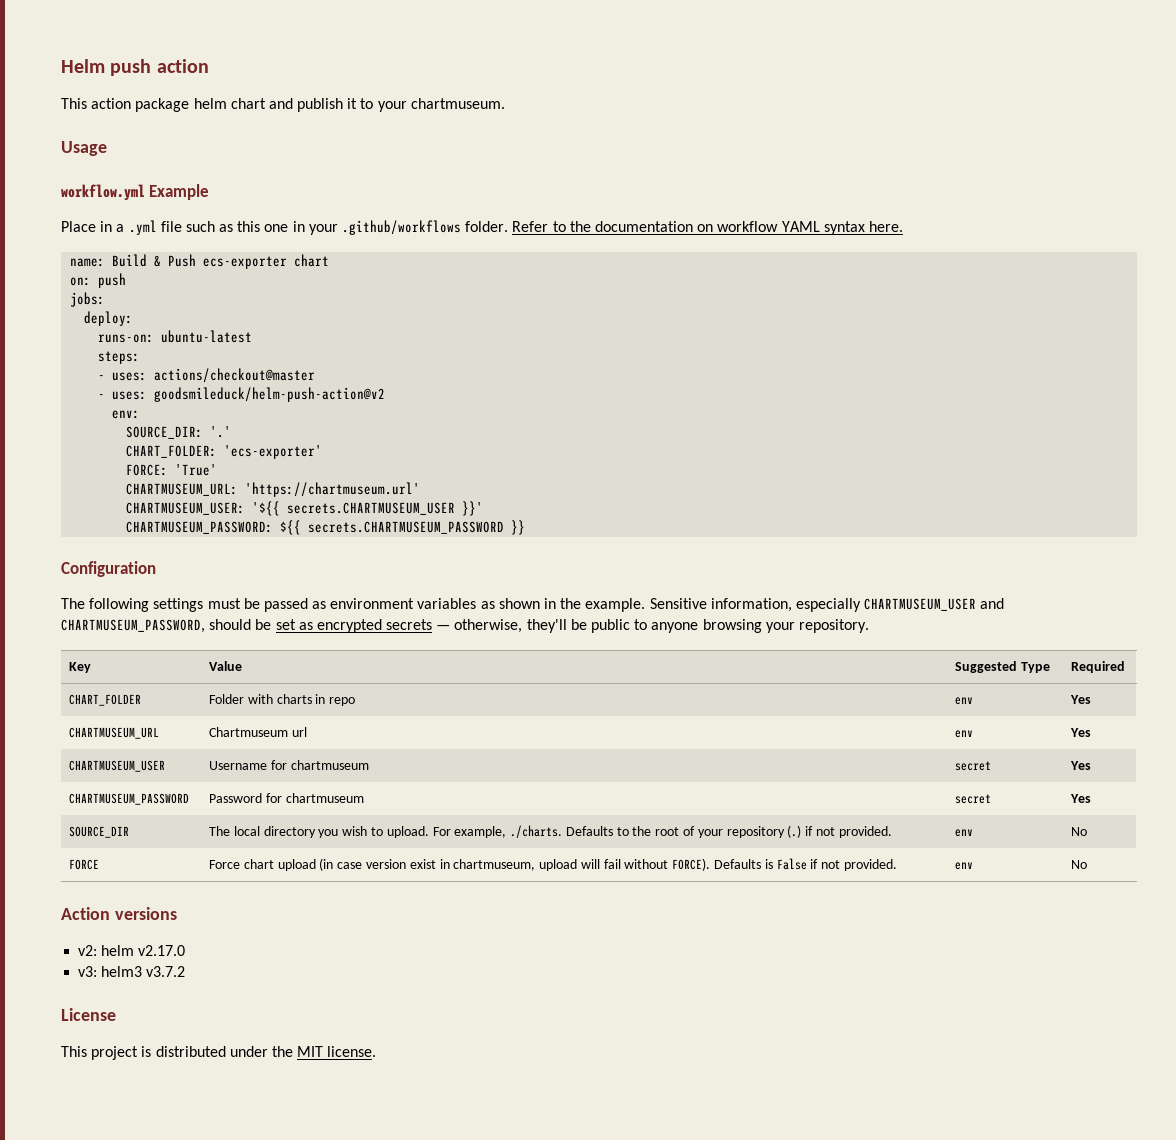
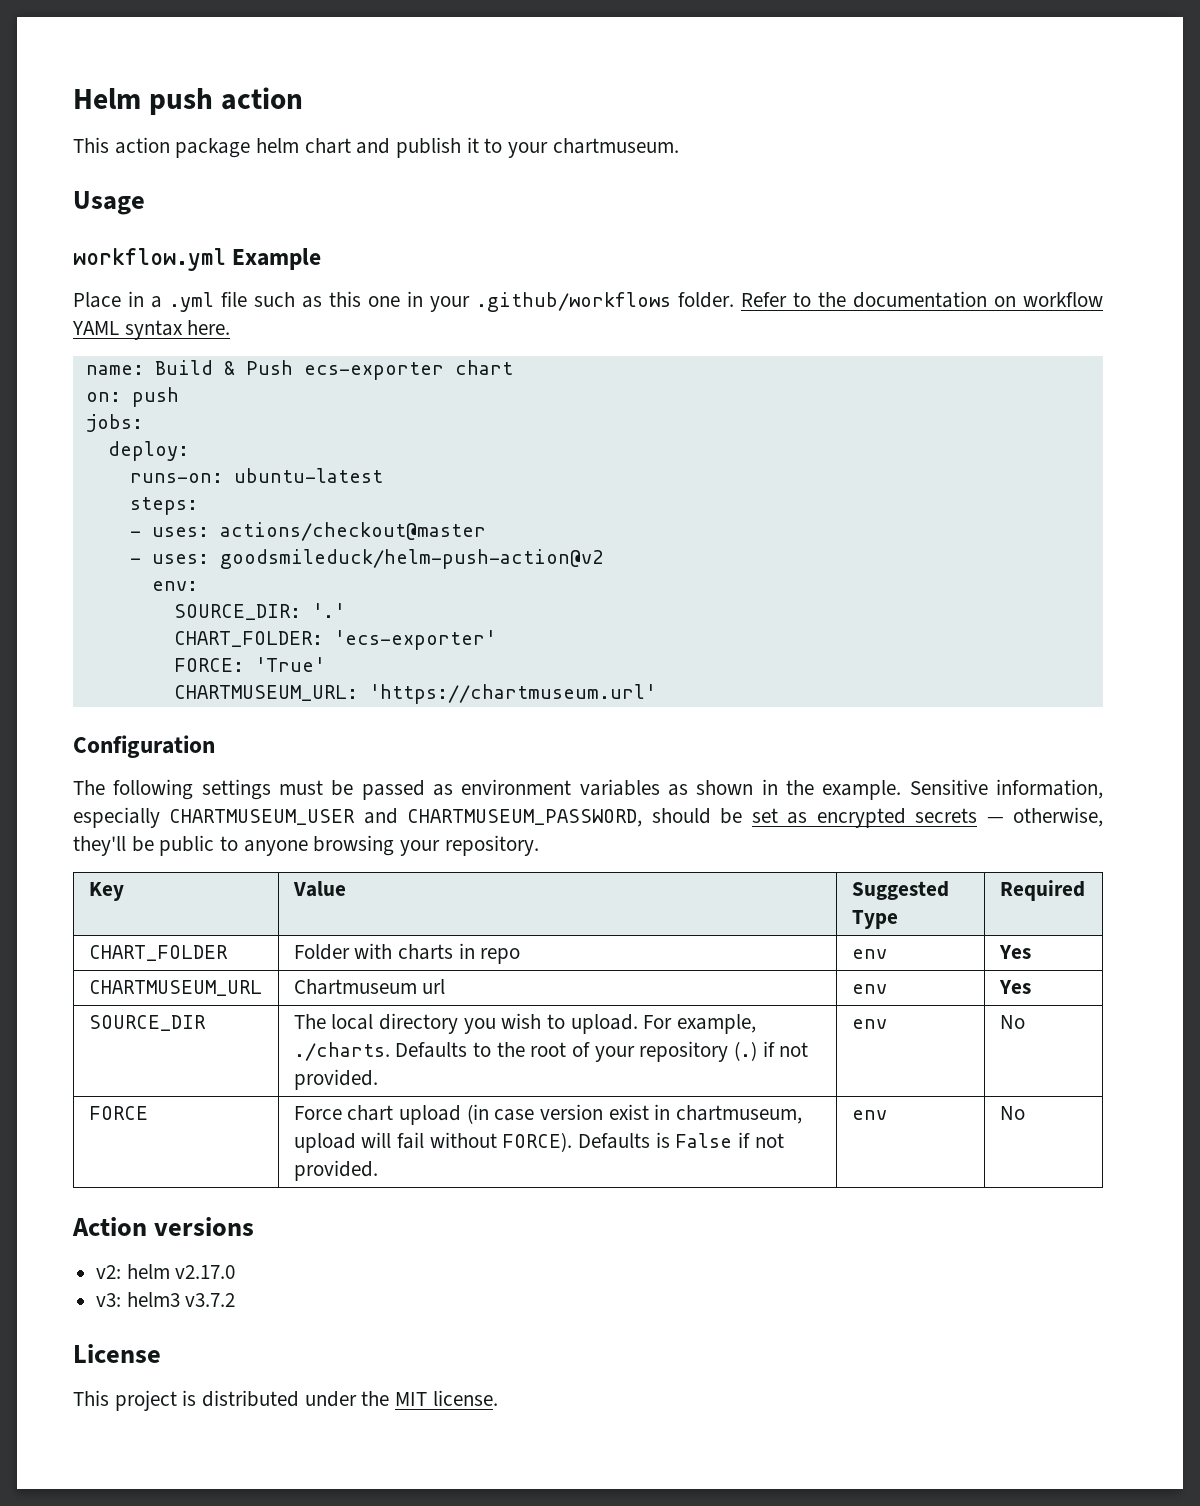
[126,501,484,516] [126,520,526,535] // CHARTMUSEUM_USER: '${{ secrets.CHARTMUSEUM_USER }}' // CHARTMUSEUM_PASSWORD: ${{ secrets.CHARTMUSEUM_PASSWORD }} -> (656, 694) none
[69,760,166,772] [209,760,369,770] [955,761,992,771] [1070,761,1092,770] [69,793,190,805] [209,793,364,803] [955,794,992,804] [1070,794,1092,803] // CHARTMUSEUM_USER | Username for chartmuseum | secret | Yes // CHARTMUSEUM_PASSWORD | Password for chartmuseum | secret | Yes -> (1031, 987) none

